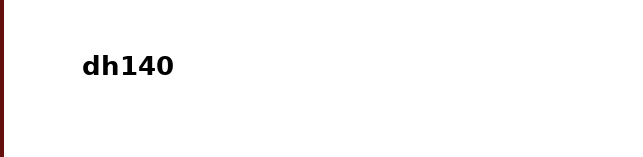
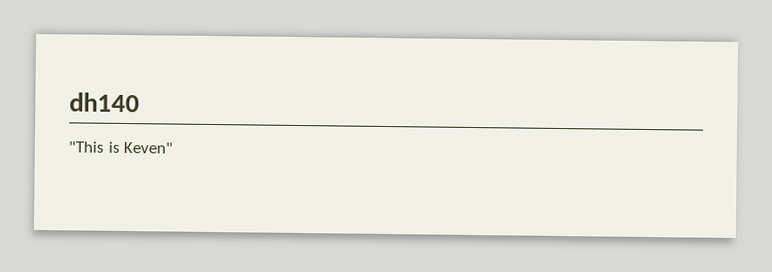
(174, 65) none -> [68,141,174,154] // "This is Keven"

